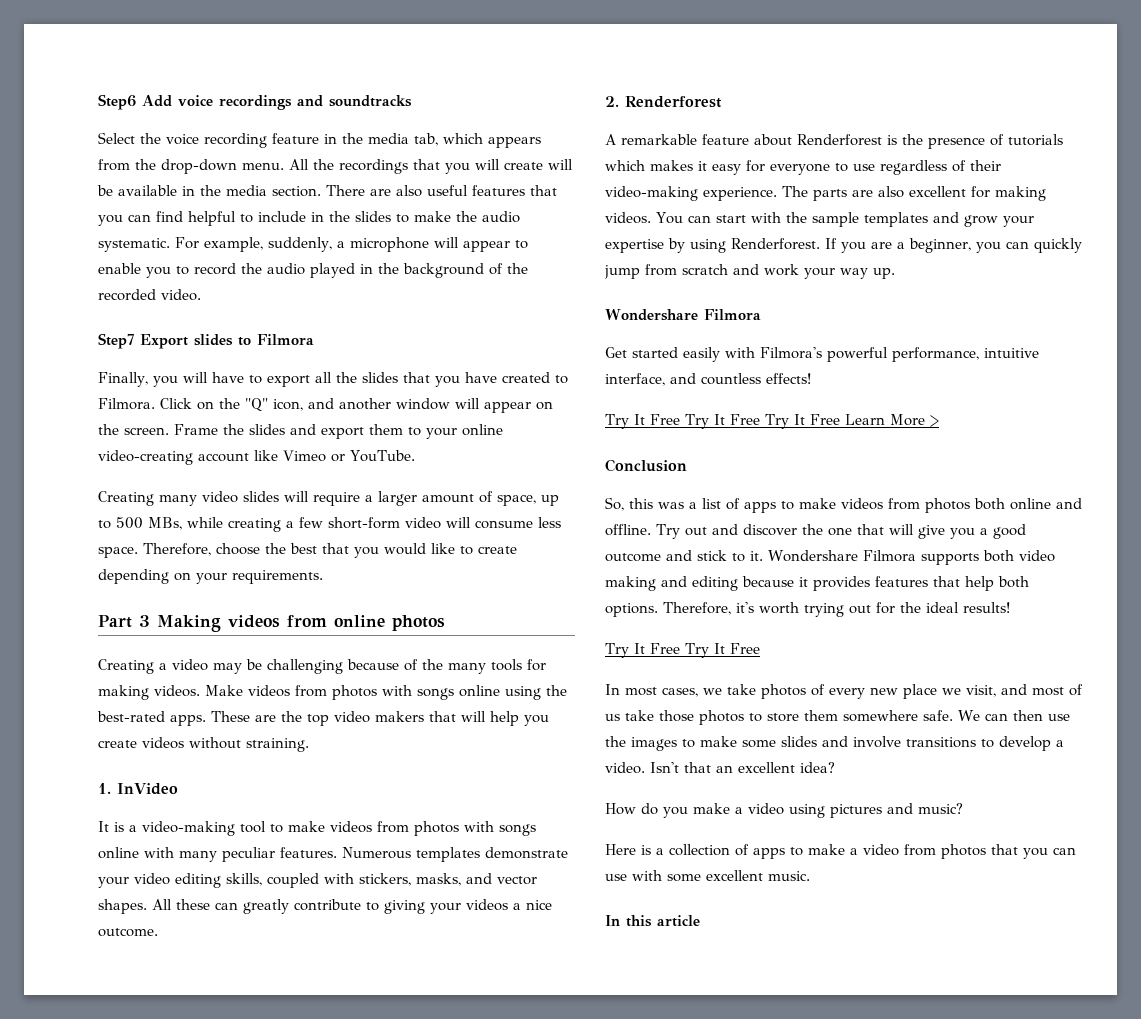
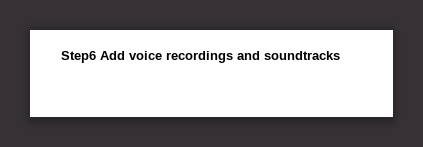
[98,132,541,148] [98,159,573,174] [97,185,557,197] [98,211,520,226] [98,237,528,252] [98,263,528,278] [98,289,201,301] [98,333,314,349] [98,372,568,387] [98,398,553,413] [98,424,503,439] [98,450,415,465] [98,491,559,506] [98,517,561,532] [98,543,517,558] [98,569,323,584] [98,615,445,632] [98,659,546,674] [98,685,567,700] [97,711,549,726] [98,737,309,752] [98,783,178,795] [98,821,536,836] [98,847,568,862] [98,873,537,888] [98,899,552,914] [98,928,158,937] [605,96,722,108] [605,134,1063,149] [605,160,1001,175] [605,186,1046,201] [605,212,1034,227] [605,238,1082,253] [604,264,895,279] [605,309,761,321] [605,347,1039,362] [605,373,811,386] [605,414,939,429] [605,459,687,472] [605,497,1082,513] [605,524,1026,539] [605,550,1055,565] [605,576,1029,591] [605,602,1010,617] [605,643,760,658] [605,684,1083,699] [605,710,1070,725] [605,736,1064,751] [605,762,835,774] [605,803,963,818] [605,844,1076,859] [605,870,810,882] [605,915,700,927] // Select the voice recording feature in the media tab, which appears from the drop-down menu. All the recordings that you will create will be available in the media section. There are also useful features that you can find helpful to include in the slides to make the audio systematic. For example, suddenly, a microphone will appear to enable you to record the audio played in the background of the recorded video. // Step7 Export slides to Filmora // Finally, you will have to export all the slides that you have created to Filmora. Click on the "Q" icon, and another window will appear on the screen. Frame the slides and export them to your online video-creating account like Vimeo or YouTube. // Creating many video slides will require a larger amount of space, up to 500 MBs, while creating a few short-form video will consume less space. Therefore, choose the best that you would like to create depending on your requirements. // Part 3 Making videos from online photos // Creating a video may be challenging because of the many tools for making videos. Make videos from photos with songs online using the best-rated apps. These are the top video makers that will help you create videos without straining. // 1. InVideo // It is a video-making tool to make videos from photos with songs online with many peculiar features. Numerous templates demonstrate your video editing skills, coupled with stickers, masks, and vector shapes. All these can greatly contribute to giving your videos a nice outcome. // 2. Renderforest // A remarkable feature about Renderforest is the presence of tutorials which makes it easy for everyone to use regardless of their video-making experience. The parts are also excellent for making videos. You can start with the sample templates and grow your expertise by using Renderforest. If you are a beginner, you can quickly jump from scratch and work your way up. // Wondershare Filmora // Get started easily with Filmora's powerful performance, intuitive interface, and countless effects! // Try It Free Try It Free Try It Free Learn More > // Conclusion // So, this was a list of apps to make videos from photos both online and offline. Try out and discover the one that will give you a good outcome and stick to it. Wondershare Filmora supports both video making and editing because it provides features that help both options. Therefore, it's worth trying out for the ideal results! // Try It Free Try It Free // In most cases, we take photos of every new place we visit, and most of us take those photos to store them somewhere safe. We can then use the images to make some slides and involve transitions to develop a video. Isn't that an excellent idea? // How do you make a video using pictures and music? // Here is a collection of apps to make a video from photos that you can use with some excellent music. // In this article -> (340, 55) none

